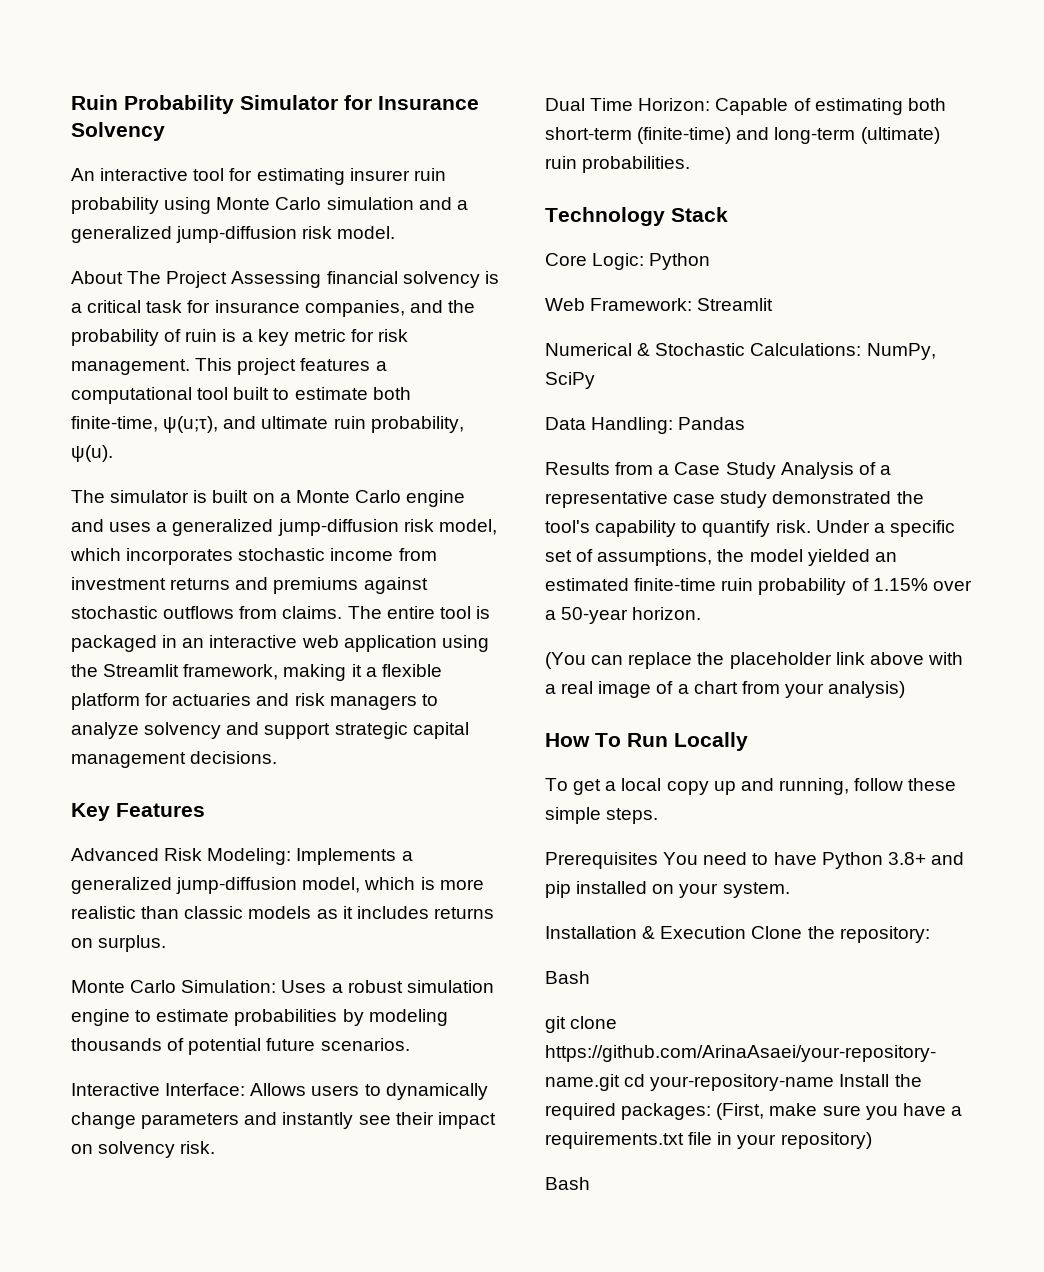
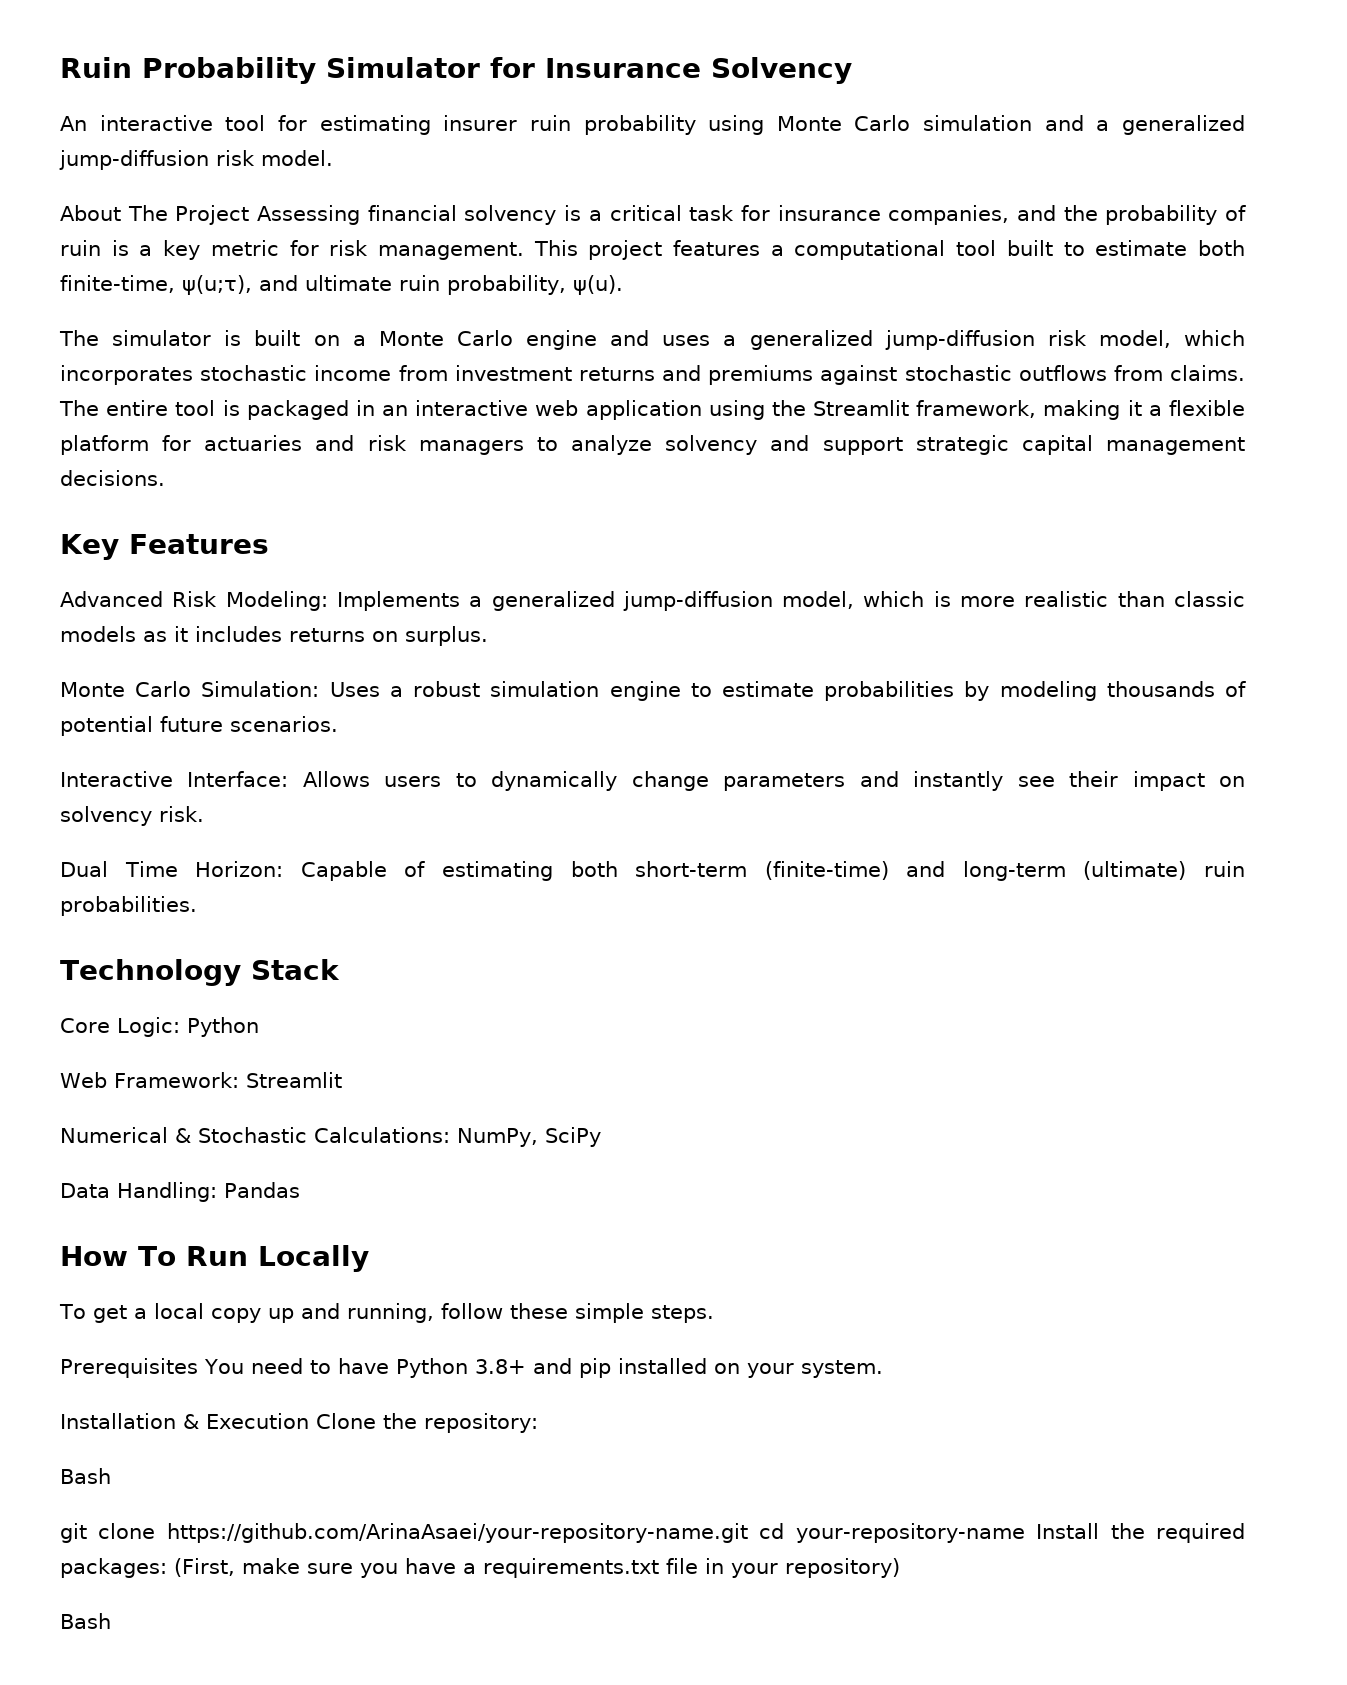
[545,462,891,479] [545,491,924,508] [545,520,955,537] [545,549,897,566] [545,578,972,595] [545,607,702,624] [545,652,963,669] [545,681,906,698] // Results from a Case Study Analysis of a representative case study demonstrated the tool's capability to quantify risk. Under a specific set of assumptions, the model yielded an estimated finite-time ruin probability of 1.15% over a 50-year horizon. // (You can replace the placeholder link above with a real image of a chart from your analysis) -> (300, 1190) none

